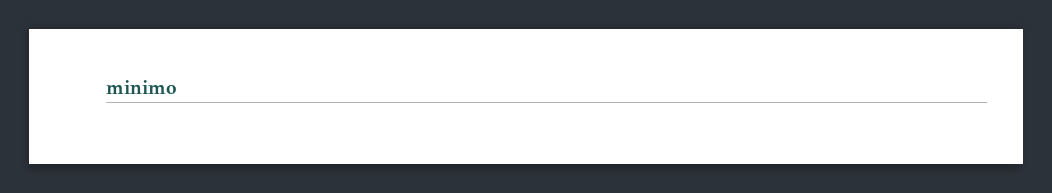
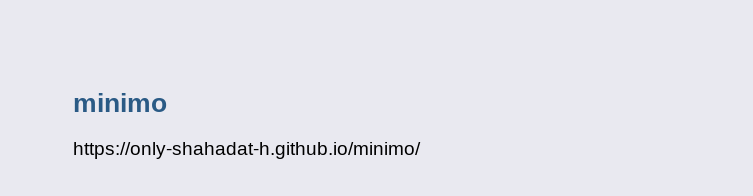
(177, 87) none -> [73,142,421,159] // https://only-shahadat-h.github.io/minimo/

